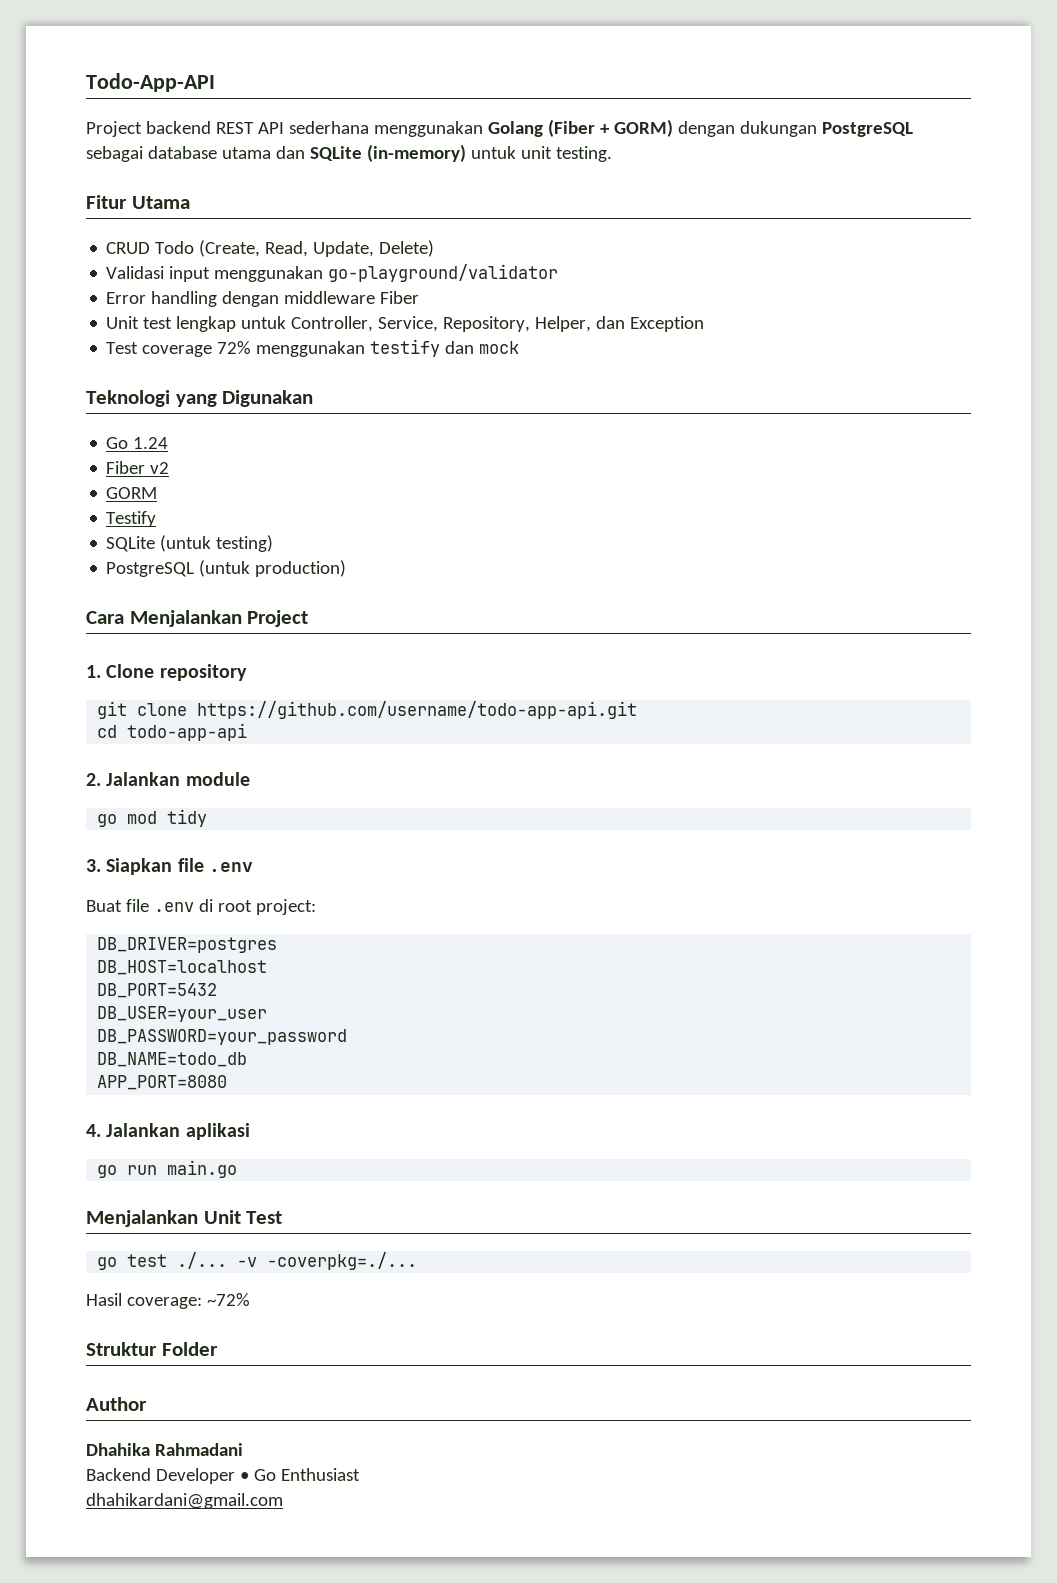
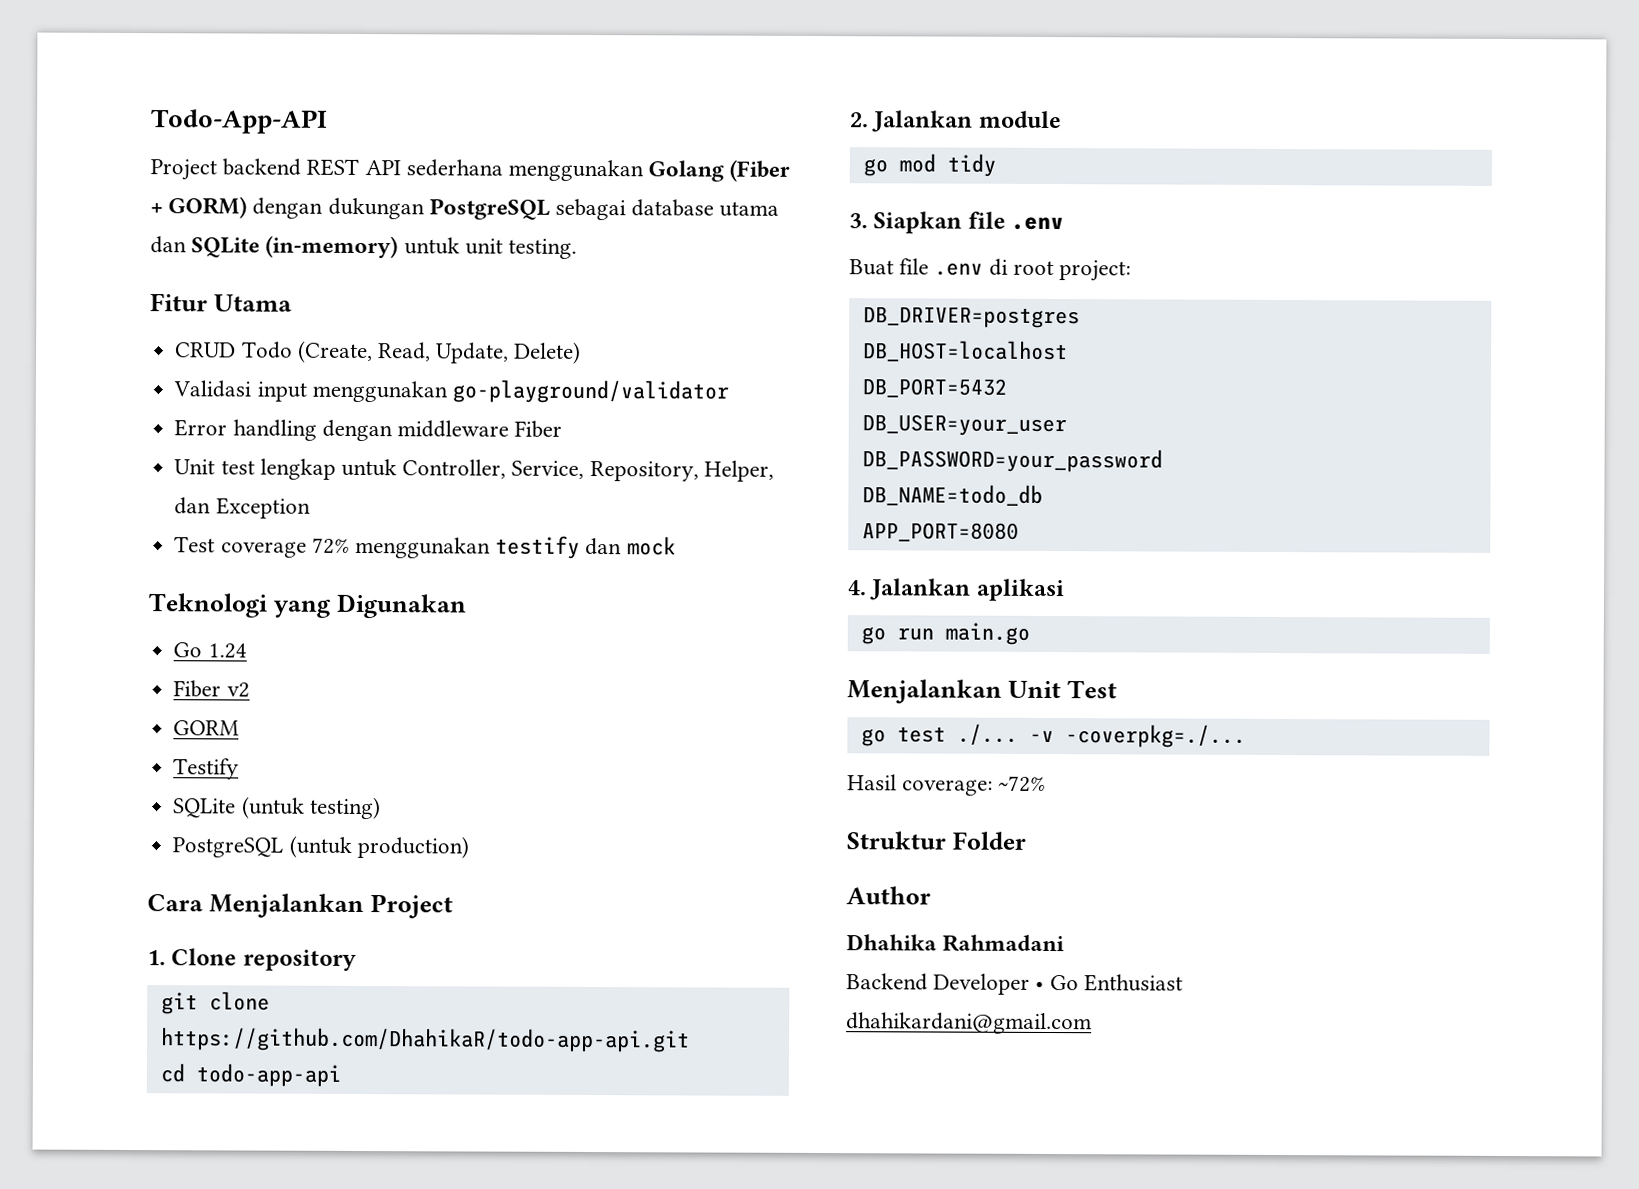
[197,701,638,719] https://github.com/username/todo-app-api.git -> [160,1027,690,1053] https://github.com/DhahikaR/todo-app-api.git

